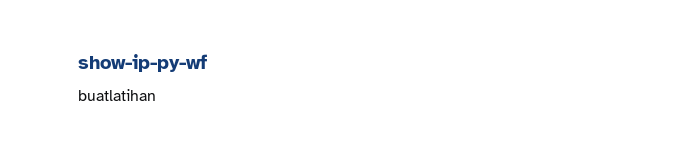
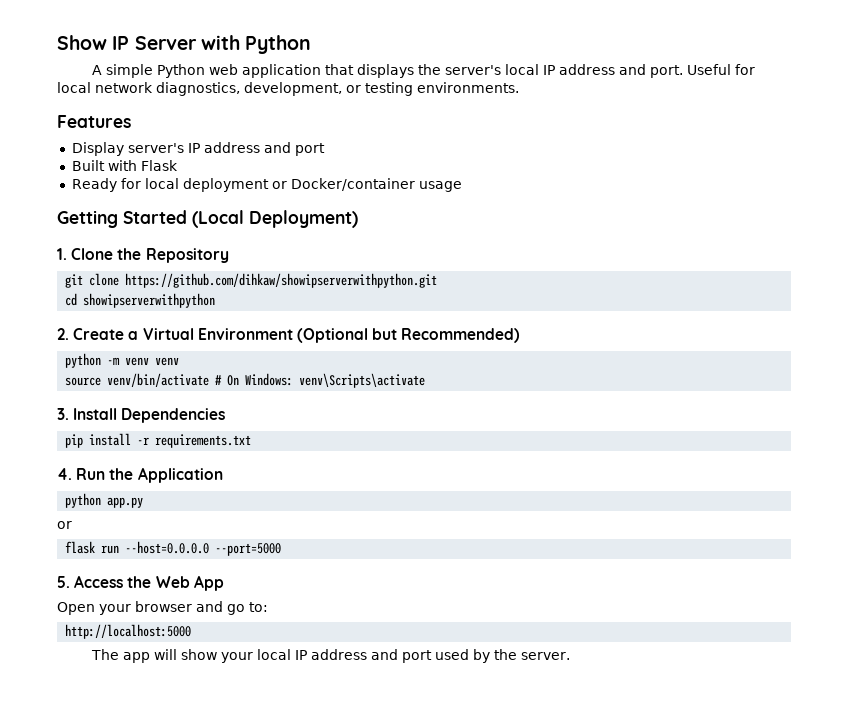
[78,54,207,72] [78,89,156,101] show-ip-py-wf // buatlatihan -> [57,35,312,54] [92,64,756,78] [57,82,519,96] [57,115,131,128] [71,142,325,156] [71,160,178,171] [71,178,462,192] [57,210,358,228] [57,248,229,263] [65,273,438,288] [65,293,216,308] [57,328,521,343] [65,353,180,368] [65,373,426,388] [57,408,226,423] [65,433,252,448] [57,467,223,483] [65,493,144,508] [57,521,72,529] [65,541,282,556] [57,575,224,591] [57,601,268,615] [65,624,192,639] [91,649,571,663] Show IP Server with Python // A simple Python web application that displays the server's local IP address and port. Useful for local network diagnostics, development, or testing environments. // Features // Display server's IP address and port // Built with Flask // Ready for local deployment or Docker/container usage // Getting Started (Local Deployment) // 1. Clone the Repository // git clone https://github.com/dihkaw/showipserverwithpython.git // cd showipserverwithpython // 2. Create a Virtual Environment (Optional but Recommended) // python -m venv venv // source venv/bin/activate # On Windows: venv\Scripts\activate // 3. Install Dependencies // pip install -r requirements.txt // 4. Run the Application // python app.py // or // flask run --host=0.0.0.0 --port=5000 // 5. Access the Web App // Open your browser and go to: // http://localhost:5000 // The app will show your local IP address and port used by the server.

